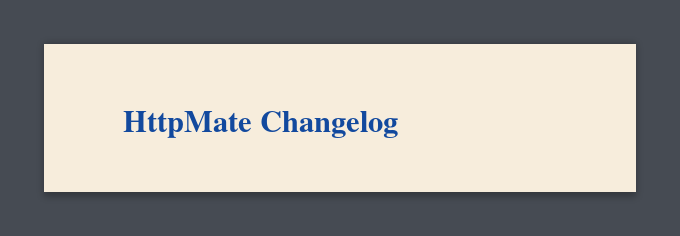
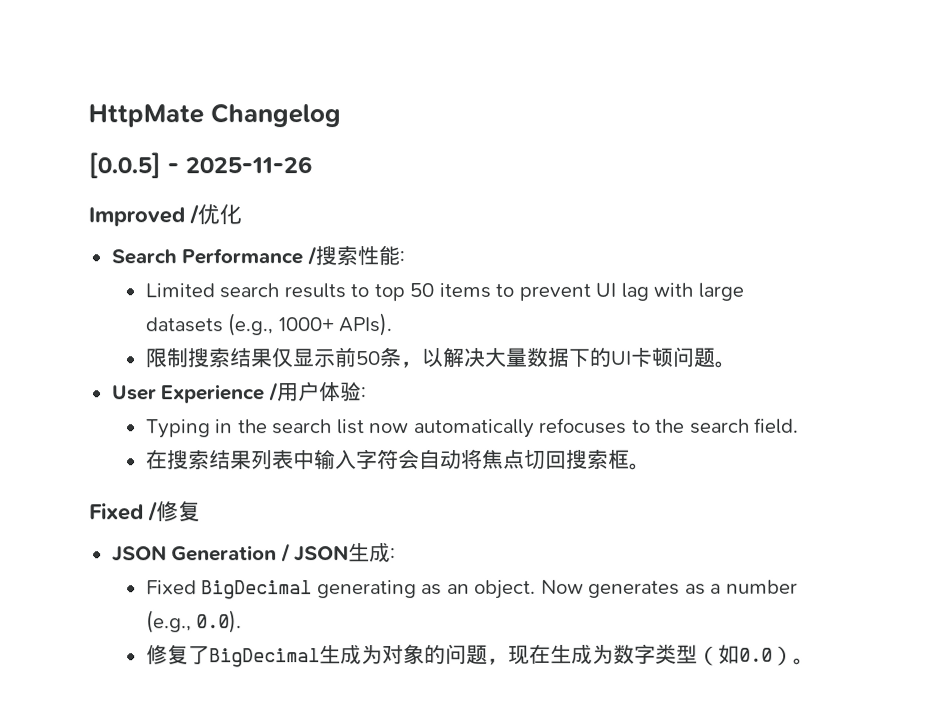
(399, 124) none -> [88,152,312,179] [88,204,242,227] [110,245,405,267] [144,282,745,302] [144,313,393,337] [144,346,737,369] [111,382,367,404] [145,417,800,439] [145,448,651,471] [89,501,201,523] [111,543,397,563] [145,579,798,600] [145,610,243,634] [145,643,815,668] // [0.0.5] - 2025-11-26 // Improved /优化 // Search Performance /搜索性能: // Limited search results to top 50 items to prevent UI lag with large datasets (e.g., 1000+ APIs). // 限制搜索结果仅显示前50条，以解决大量数据下的UI卡顿问题。 // User Experience /用户体验: // Typing in the search list now automatically refocuses to the search field. // 在搜索结果列表中输入字符会自动将焦点切回搜索框。 // Fixed /修复 // JSON Generation / JSON生成: // Fixed BigDecimal generating as an object. Now generates as a number (e.g., 0.0). // 修复了BigDecimal生成为对象的问题，现在生成为数字类型（如0.0）。

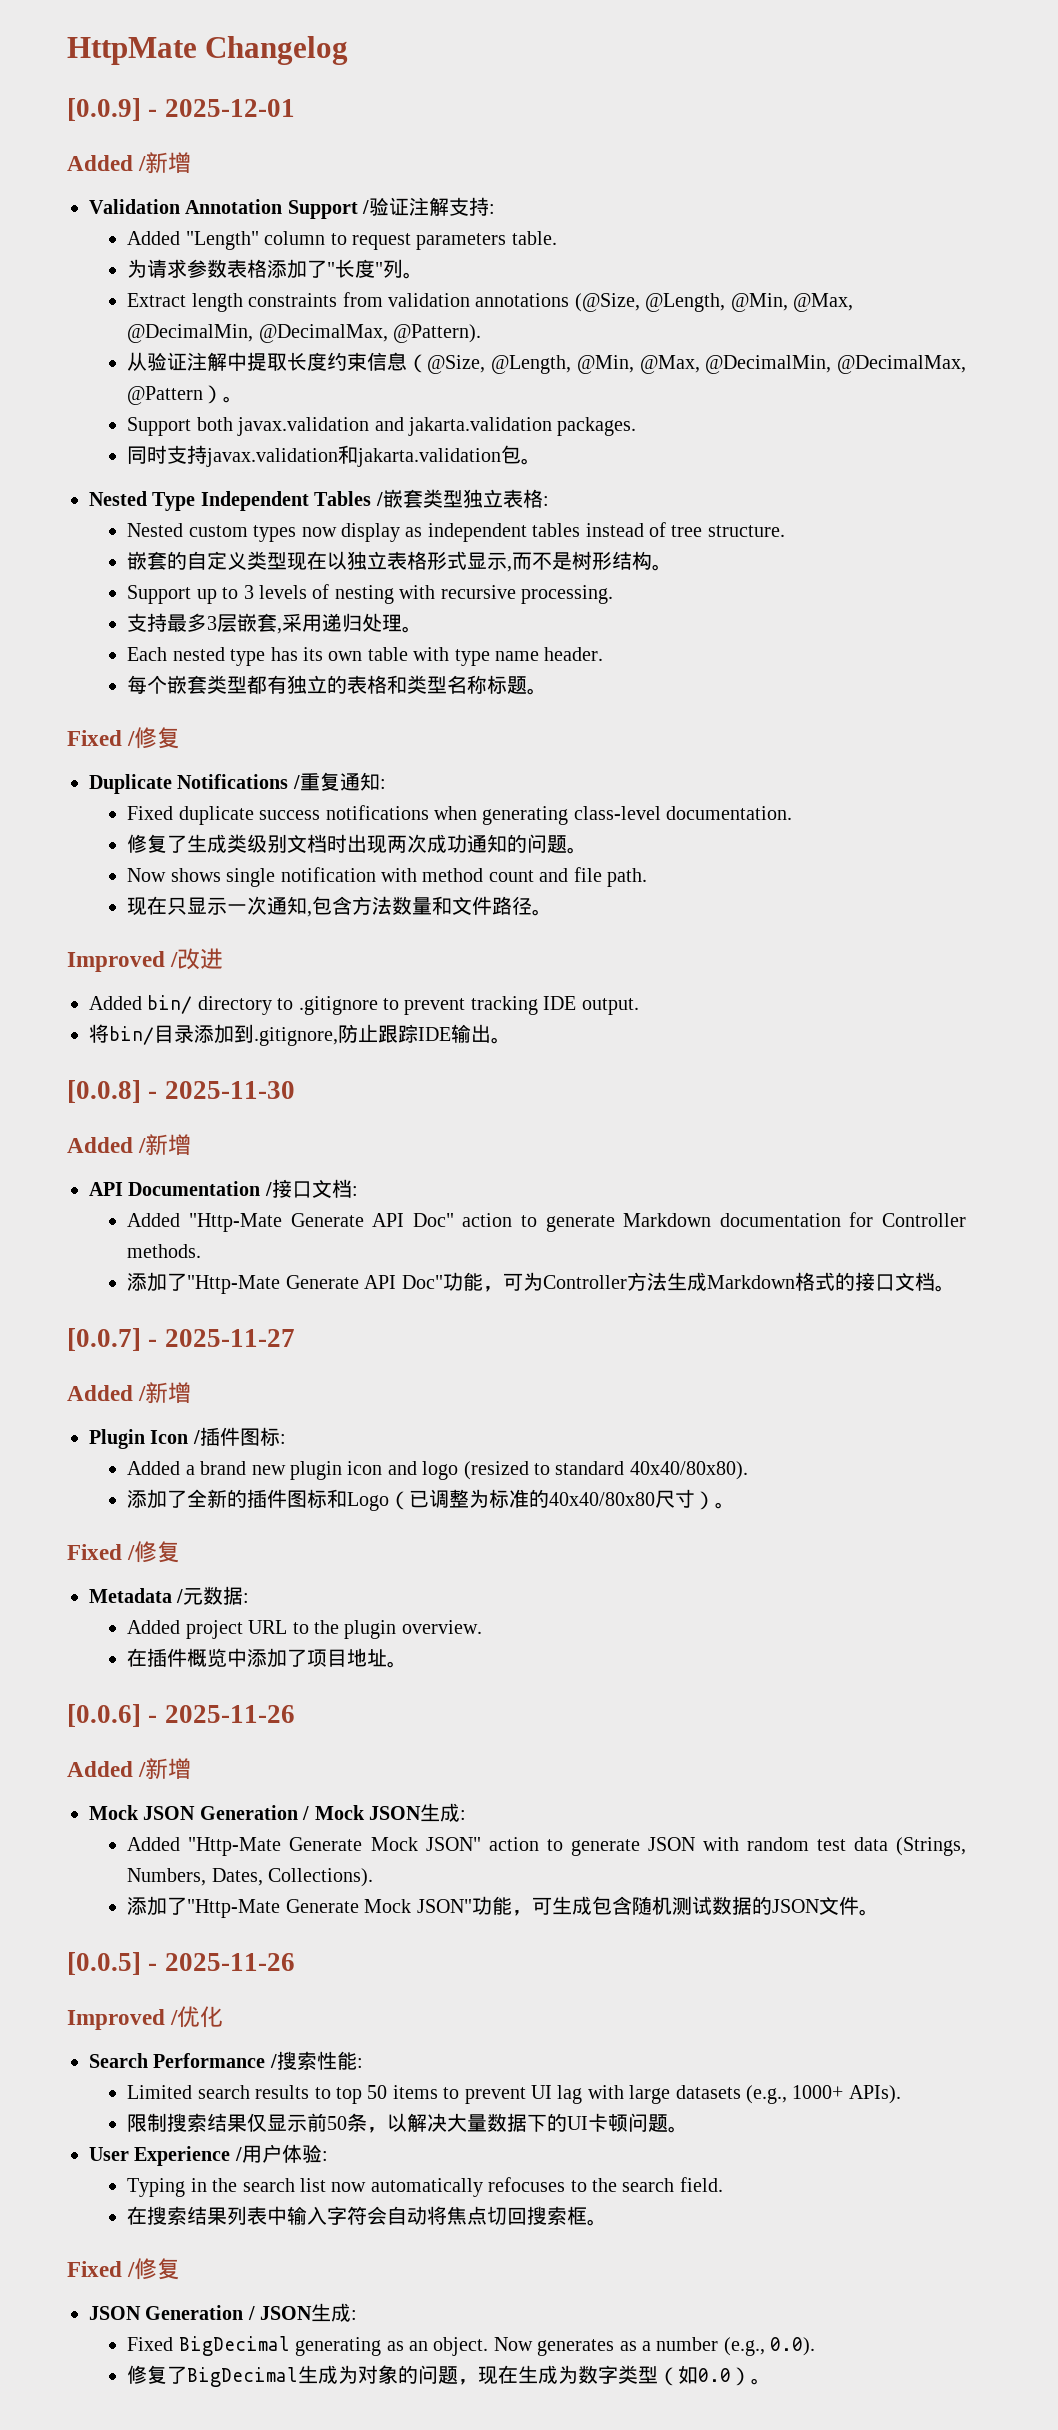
(342, 115) none -> [67,98,295,121] [67,152,192,174] [89,197,496,219] [127,231,557,250] [127,259,424,279] [127,292,853,312] [127,324,482,343] [127,352,966,374] [127,385,244,405] [127,417,637,436] [127,445,542,467] [89,489,549,511] [127,522,785,542] [127,551,673,572] [127,584,613,604] [127,613,423,634] [127,647,604,666] [127,675,548,695] [67,727,181,749] [89,772,386,794] [127,805,793,825] [127,834,588,854] [127,867,647,887] [127,896,553,917] [67,948,224,972] [89,995,639,1015] [89,1024,511,1046] [67,1080,295,1103] [67,1134,192,1156] [89,1179,358,1198] [127,1212,966,1232] [127,1244,202,1258] [127,1272,955,1294] [67,1328,295,1351] [67,1382,192,1404] [89,1427,286,1449] [127,1461,748,1480] [127,1489,736,1511] [67,1541,181,1563] [89,1586,250,1605] [127,1620,482,1639] [127,1648,408,1668] [67,1704,295,1727] [67,1758,192,1780] [89,1803,466,1822] [127,1837,966,1856] [127,1868,374,1887] [127,1896,879,1918] // [0.0.9] - 2025-12-01 // Added /新增 // Validation Annotation Support /验证注解支持: // Added "Length" column to request parameters table. // 为请求参数表格添加了"长度"列。 // Extract length constraints from validation annotations (@Size, @Length, @Min, @Max, @DecimalMin, @DecimalMax, @Pattern). // 从验证注解中提取长度约束信息（@Size, @Length, @Min, @Max, @DecimalMin, @DecimalMax, @Pattern）。 // Support both javax.validation and jakarta.validation packages. // 同时支持javax.validation和jakarta.validation包。 // Nested Type Independent Tables /嵌套类型独立表格: // Nested custom types now display as independent tables instead of tree structure. // 嵌套的自定义类型现在以独立表格形式显示,而不是树形结构。 // Support up to 3 levels of nesting with recursive processing. // 支持最多3层嵌套,采用递归处理。 // Each nested type has its own table with type name header. // 每个嵌套类型都有独立的表格和类型名称标题。 // Fixed /修复 // Duplicate Notifications /重复通知: // Fixed duplicate success notifications when generating class-level documentation. // 修复了生成类级别文档时出现两次成功通知的问题。 // Now shows single notification with method count and file path. // 现在只显示一次通知,包含方法数量和文件路径。 // Improved /改进 // Added bin/ directory to .gitignore to prevent tracking IDE output. // 将bin/目录添加到.gitignore,防止跟踪IDE输出。 // [0.0.8] - 2025-11-30 // Added /新增 // API Documentation /接口文档: // Added "Http-Mate Generate API Doc" action to generate Markdown documentation for Controller methods. // 添加了"Http-Mate Generate API Doc"功能，可为Controller方法生成Markdown格式的接口文档。 // [0.0.7] - 2025-11-27 // Added /新增 // Plugin Icon /插件图标: // Added a brand new plugin icon and logo (resized to standard 40x40/80x80). // 添加了全新的插件图标和Logo（已调整为标准的40x40/80x80尺寸）。 // Fixed /修复 // Metadata /元数据: // Added project URL to the plugin overview. // 在插件概览中添加了项目地址。 // [0.0.6] - 2025-11-26 // Added /新增 // Mock JSON Generation / Mock JSON生成: // Added "Http-Mate Generate Mock JSON" action to generate JSON with random test data (Strings, Numbers, Dates, Collections). // 添加了"Http-Mate Generate Mock JSON"功能，可生成包含随机测试数据的JSON文件。

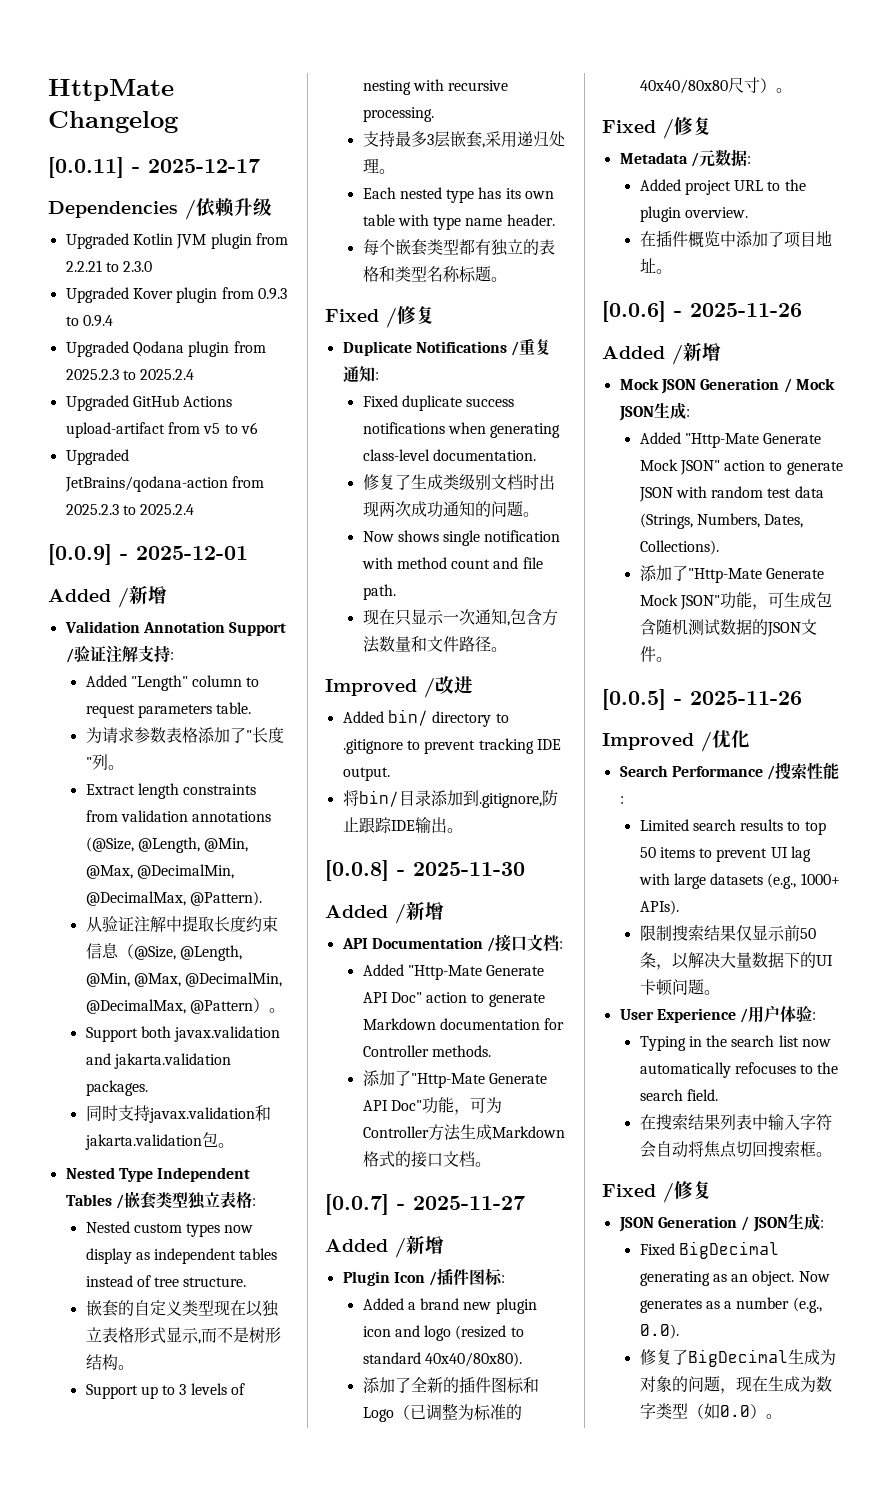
(349, 50) none -> [48,157,260,178] [48,198,272,220] [65,233,288,249] [65,260,153,272] [65,287,287,303] [65,315,113,327] [65,341,266,357] [65,369,195,380] [65,395,233,411] [65,422,258,438] [65,449,129,465] [64,476,264,492] [65,504,195,515] // [0.0.11] - 2025-12-17 // Dependencies /依赖升级 // Upgraded Kotlin JVM plugin from 2.2.21 to 2.3.0 // Upgraded Kover plugin from 0.9.3 to 0.9.4 // Upgraded Qodana plugin from 2025.2.3 to 2025.2.4 // Upgraded GitHub Actions upload-artifact from v5 to v6 // Upgraded JetBrains/qodana-action from 2025.2.3 to 2025.2.4

